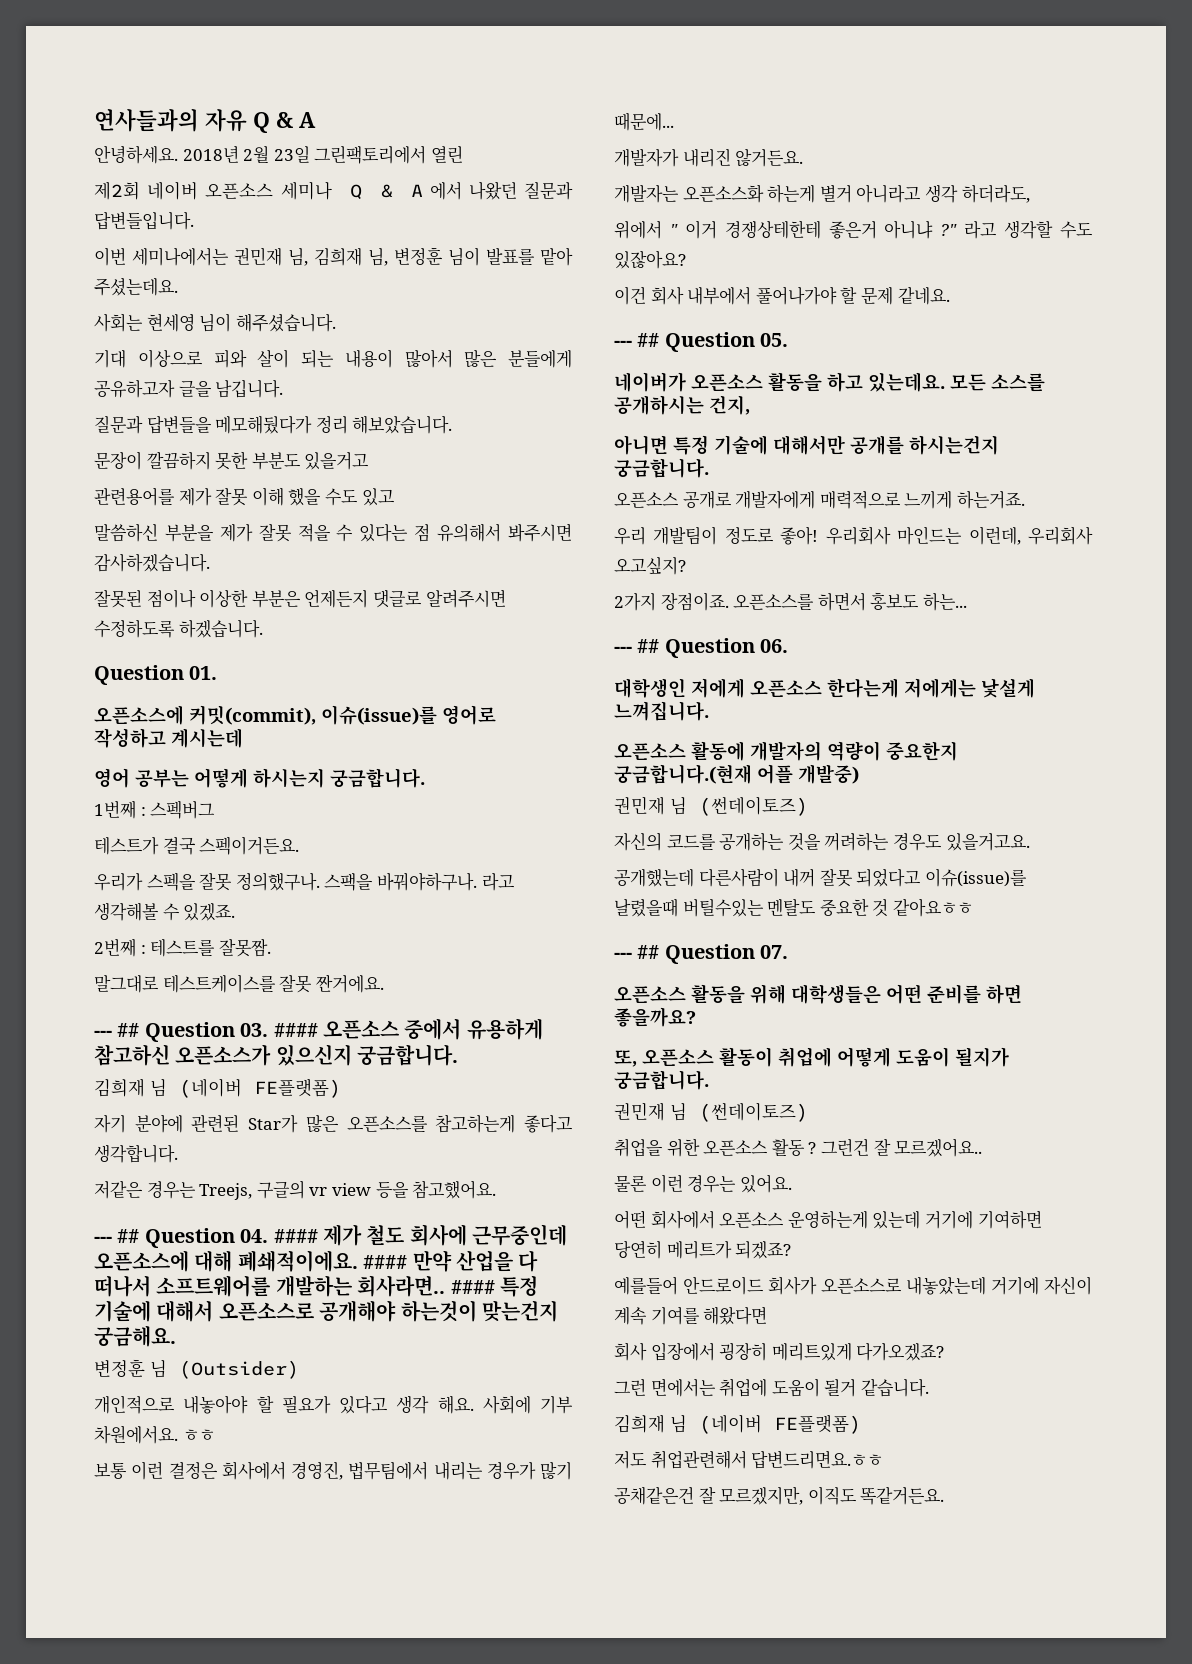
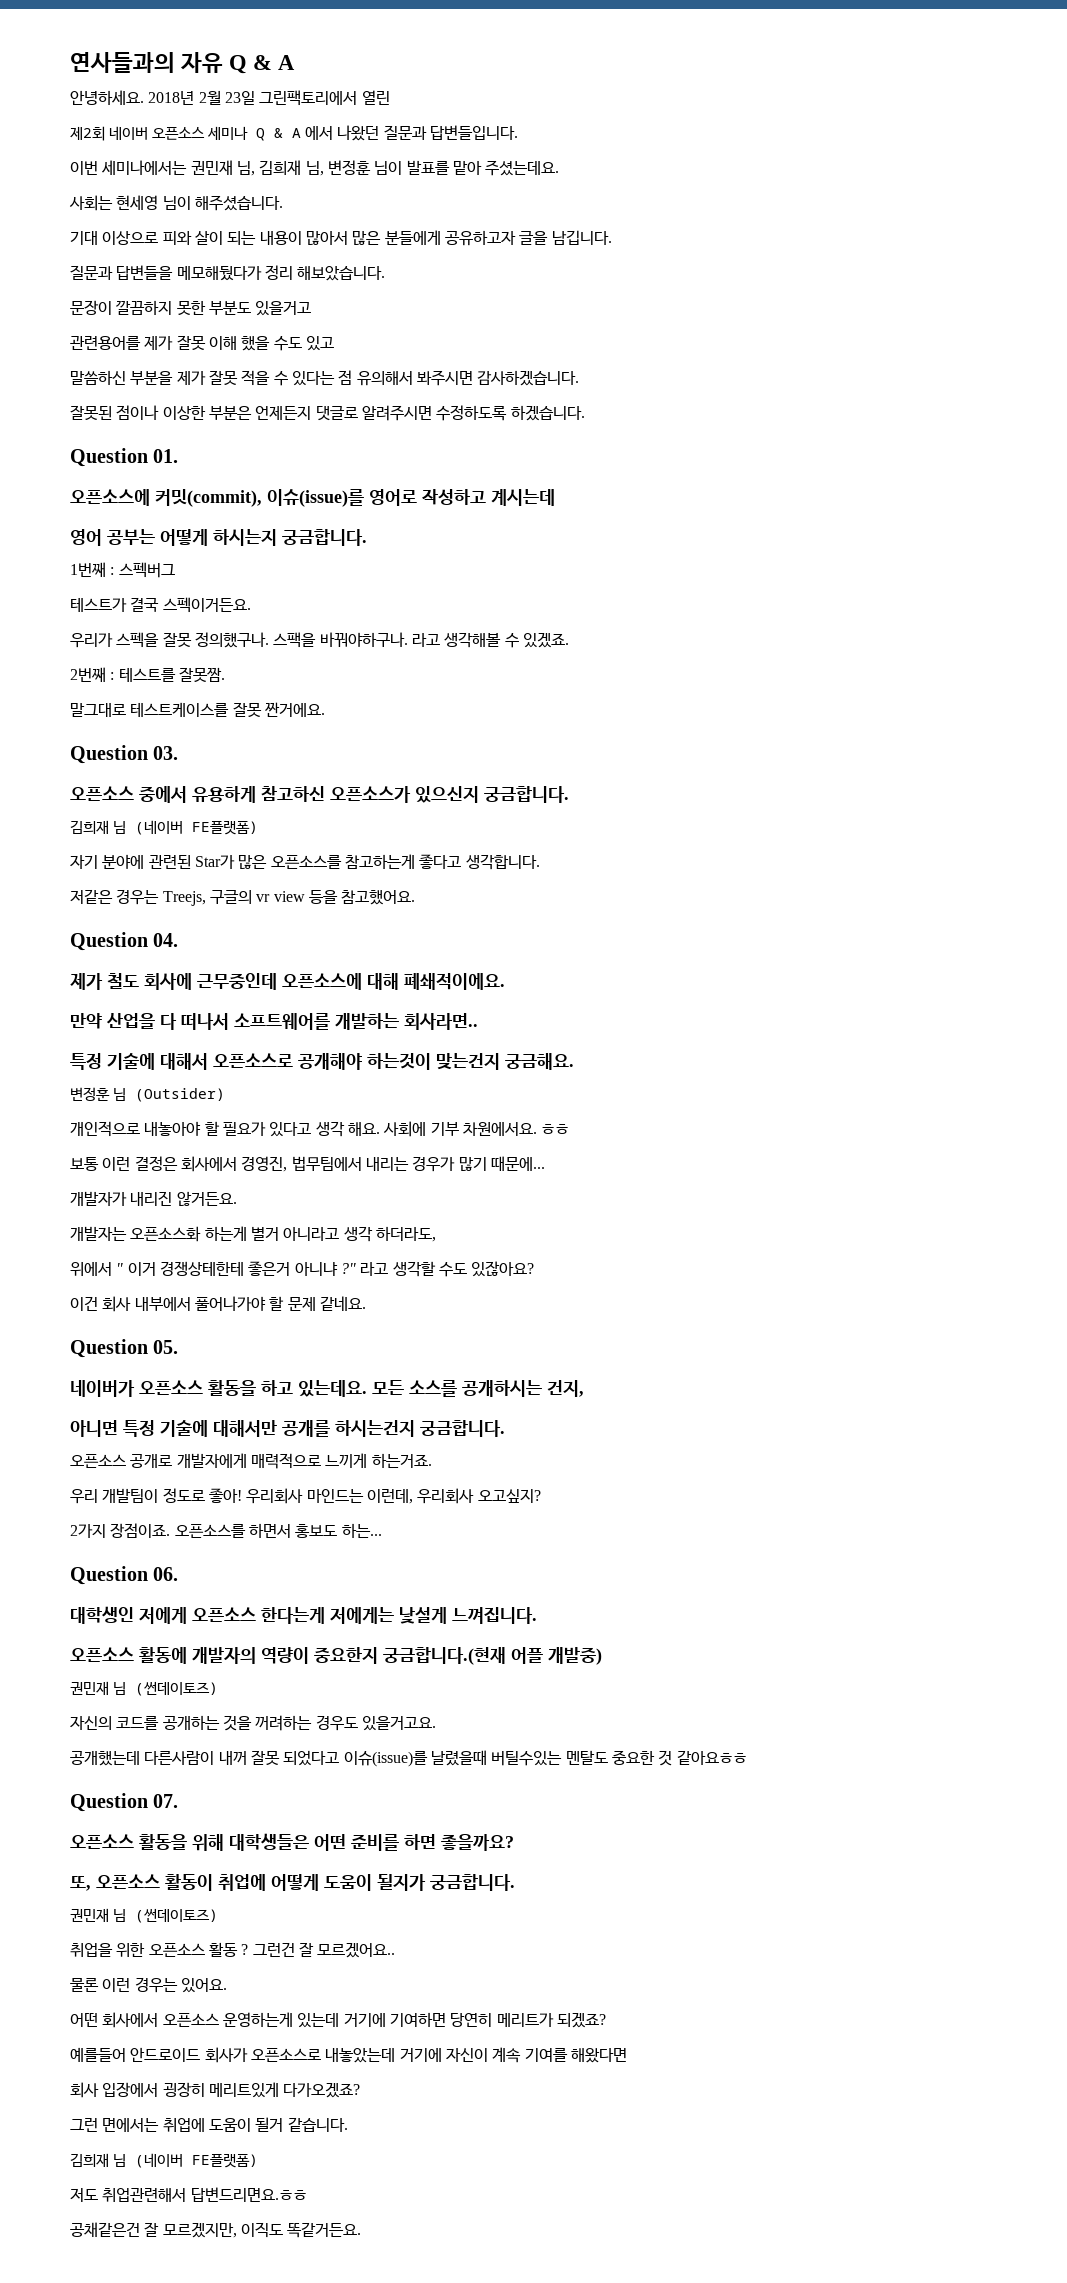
[94,1023,140,1037] --- ## -> (325, 709) none
[273,1023,318,1037] #### -> (179, 753) //
[94,1229,140,1243] --- ## -> (416, 897) none
[273,1229,318,1243] #### -> (179, 940) //
[363,1255,408,1269] #### -> (505, 981) //
[450,1280,495,1294] #### -> (478, 1021) //
[614,333,660,347] --- ## -> (366, 1303) none
[614,639,660,653] --- ## -> (382, 1530) none
[614,945,660,959] --- ## -> (747, 1757) none

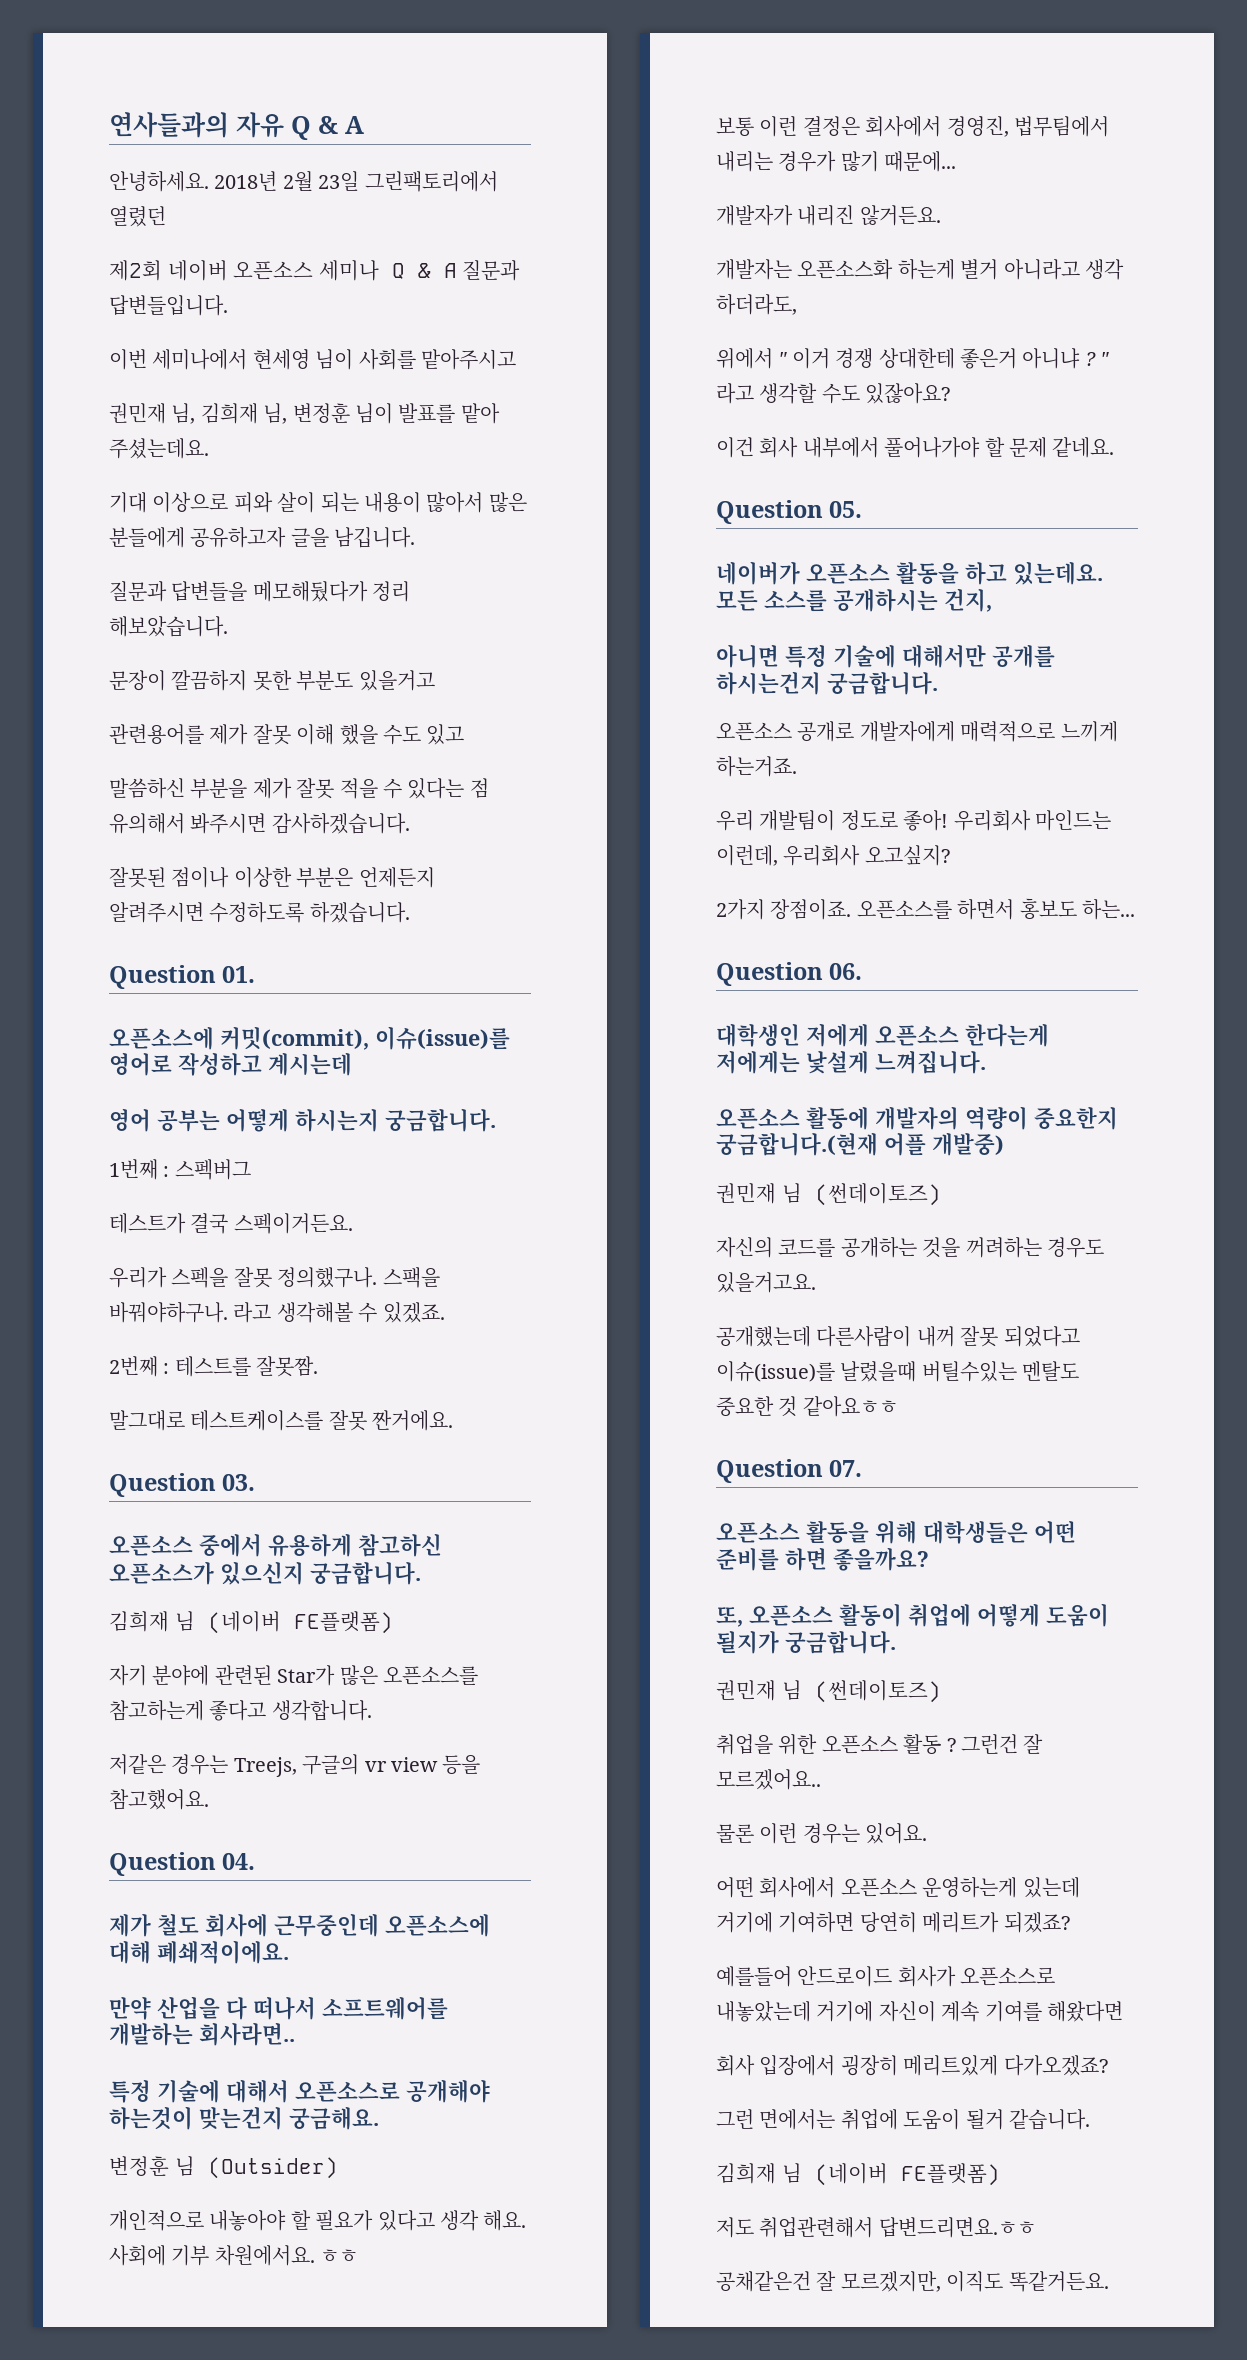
[361,90,390,105] 열린 -> [109,206,166,227] 열렸던
[305,125,380,141] 에서 나왔던 -> (457, 270) none
[101,160,188,175] 세미나에서는 -> [152,349,516,370] 세미나에서 현세영 님이 사회를 맡아주시고 //
[69,195,283,211] // 사회는 현세영 님이 해주셨습니다. -> (209, 448) none
[315,406,358,421] 댓글로 -> (435, 877) none
[159,1261,356,1276] 경쟁상테한테 좋은거 아니냐 ?" -> [835,348,1110,369] 경쟁 상대한테 좋은거 아니냐 ? "

